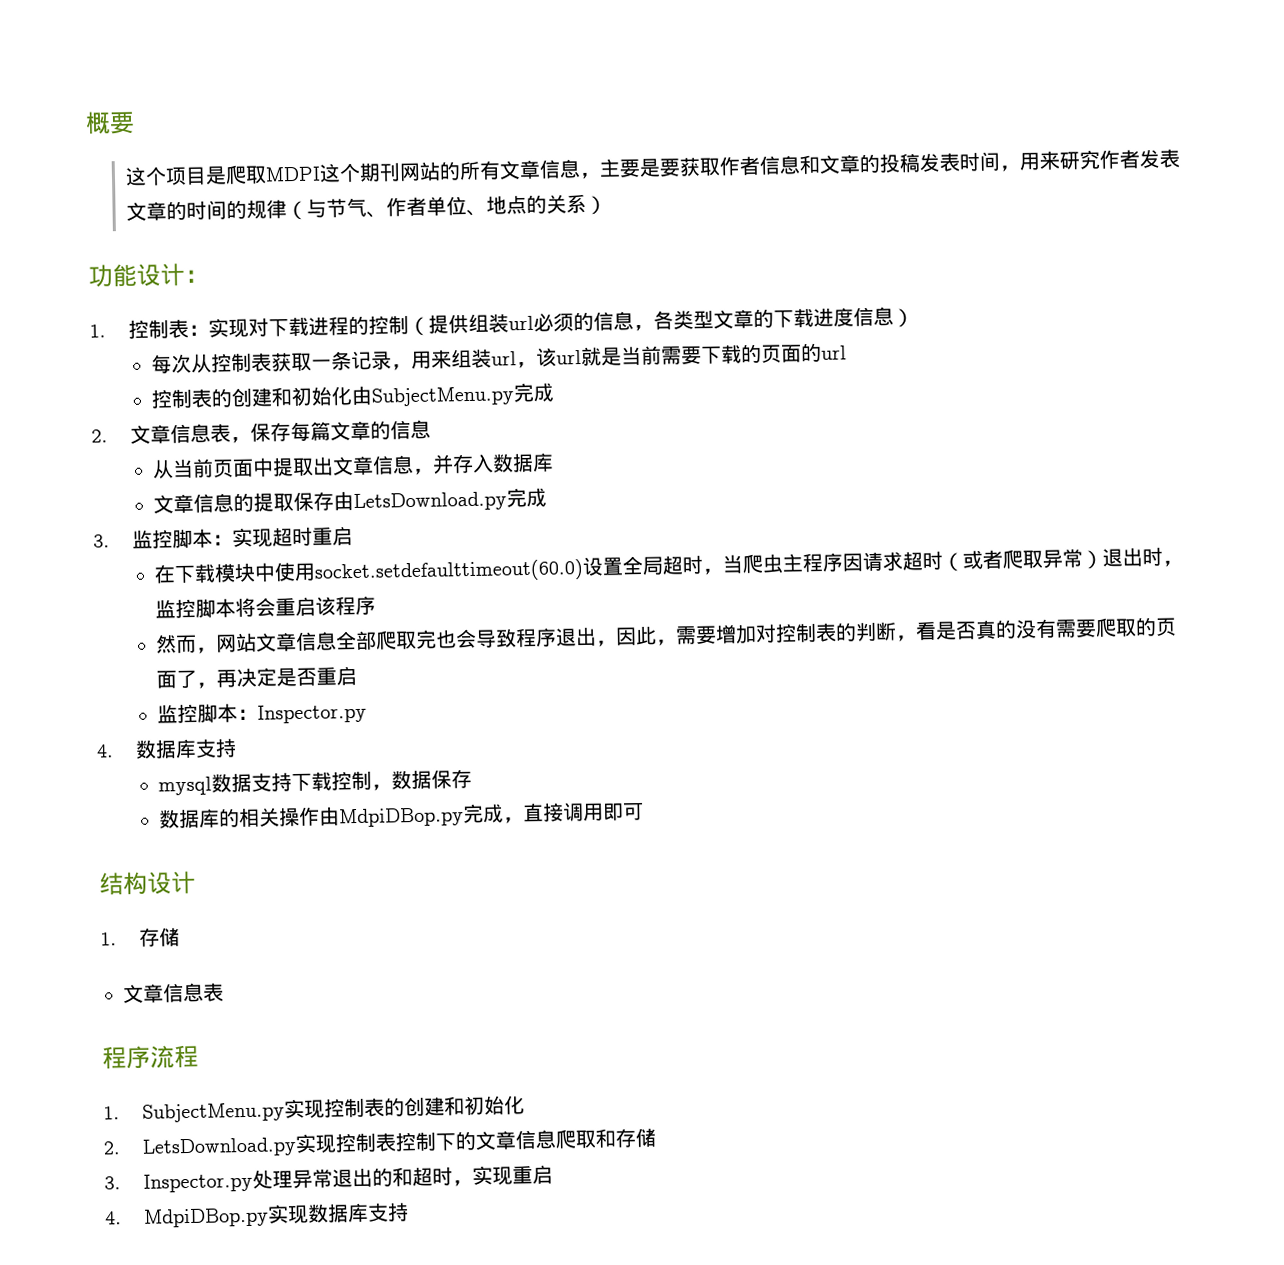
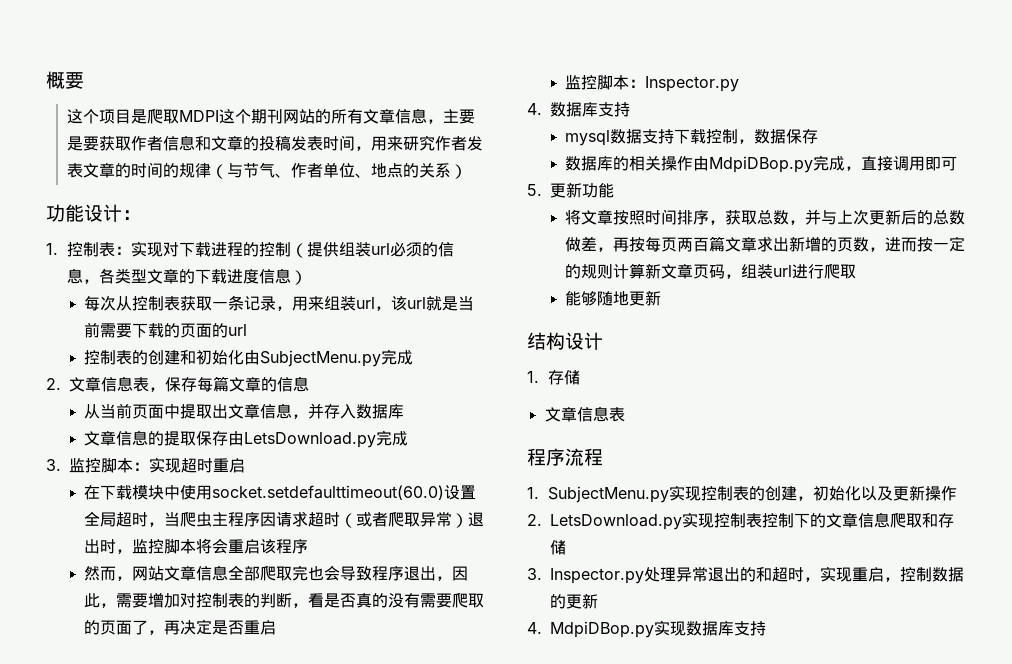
(644, 811) none -> [527,182,614,198] [565,209,966,225] [565,236,966,252] [565,263,857,279] [565,290,662,306] // 5.更新功能 // 将文章按照时间排序，获取总数，并与上次更新后的总数做差，再按每页两百篇文章求出新增的页数，进而按一定的规则计算新文章页码，组装url进行爬取 // 能够随地更新
[443,1095,525,1116] 和初始化 -> [796,485,957,501] ，初始化以及更新操作
(553, 1174) none -> [884,567,964,582] [550,593,598,609] ，控制数据的更新

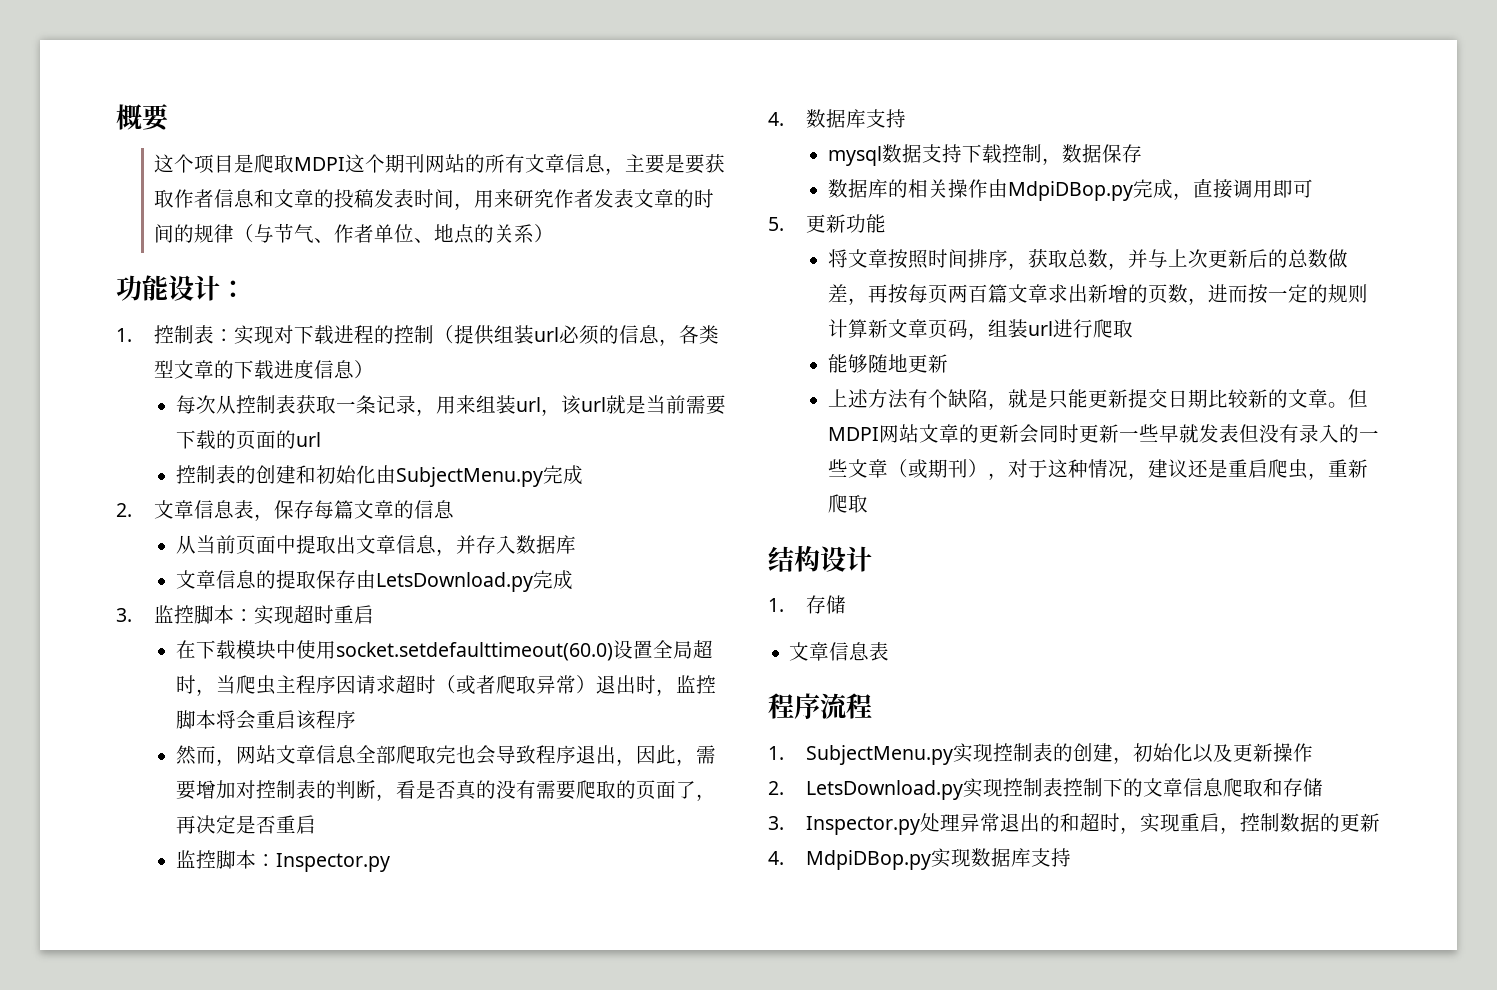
(662, 298) none -> [827,389,1368,410] [827,424,1379,444] [827,459,1368,480] [827,494,868,513] // 上述方法有个缺陷，就是只能更新提交日期比较新的文章。但MDPI网站文章的更新会同时更新一些早就发表但没有录入的一些文章（或期刊），对于这种情况，建议还是重启爬虫，重新爬取

